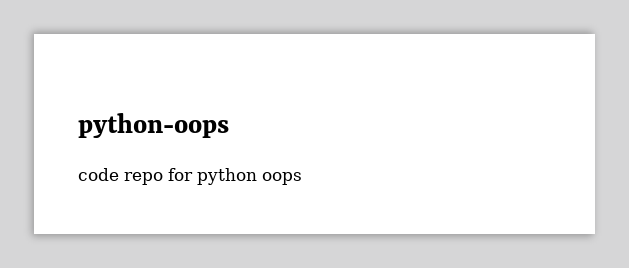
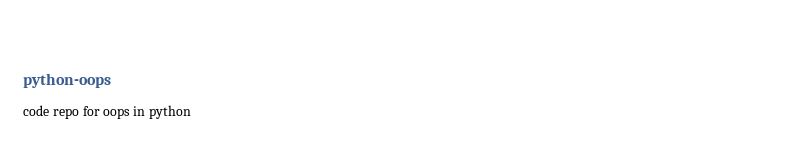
[197,168,302,185] python oops -> [103,105,191,119] oops in python

